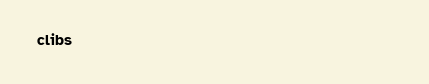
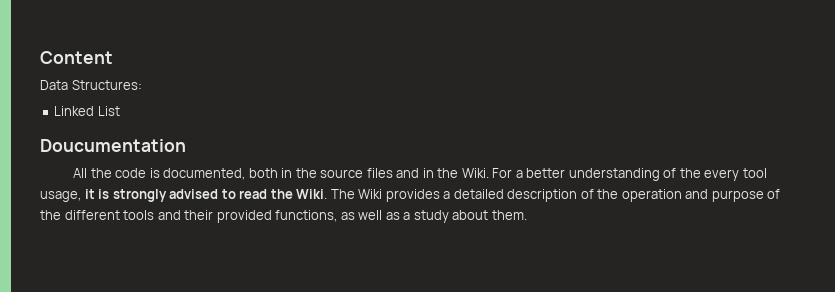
[37,33,72,45] clibs -> [40,51,113,64] [40,80,142,90] [54,106,120,116] [40,139,186,152] [73,168,767,181] [40,189,781,202] [40,210,527,223] Content // Data Structures: // Linked List // Doucumentation // All the code is documented, both in the source files and in the Wiki. For a better understanding of the every tool usage, it is strongly advised to read the Wiki. The Wiki provides a detailed description of the operation and purpose of the different tools and their provided functions, as well as a study about them.

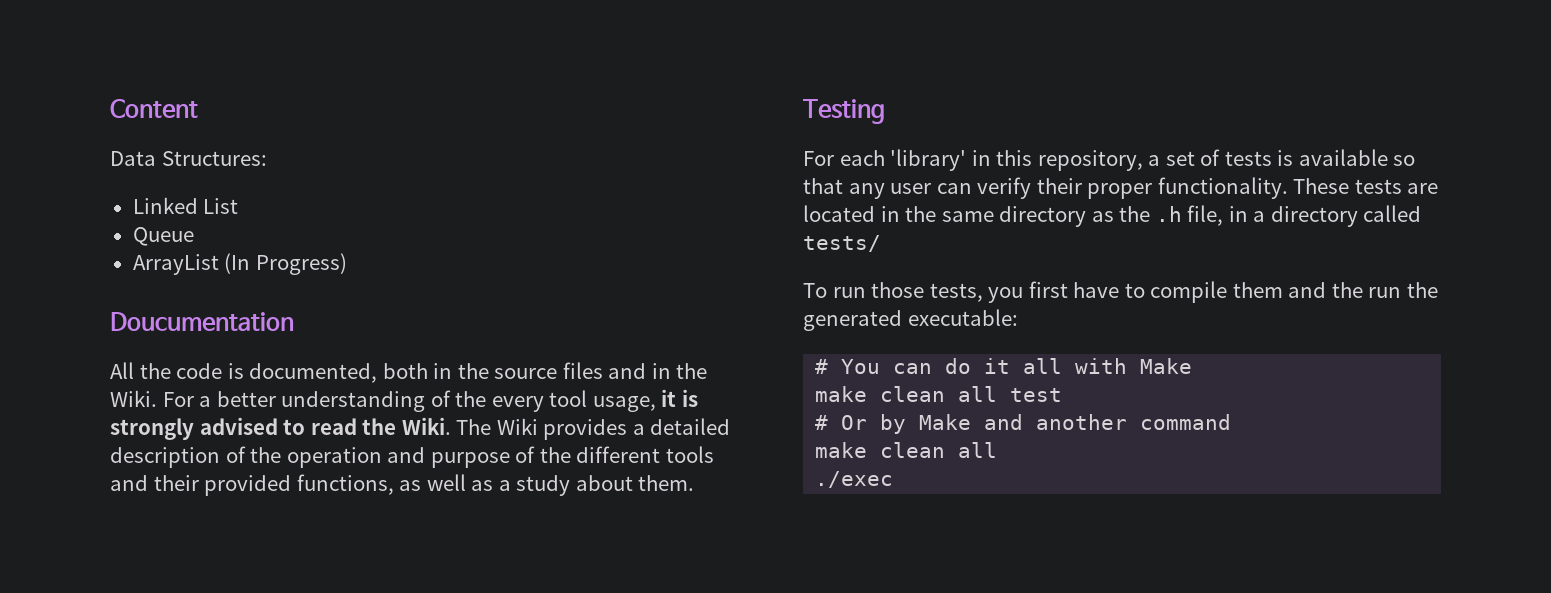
(120, 111) none -> [132,227,194,246] [132,253,347,275] // Queue // ArrayList (In Progress)
(527, 215) none -> [803,99,885,124] [803,149,1416,171] [803,177,1439,199] [803,205,1422,227] [803,235,881,252] [803,281,1438,303] [803,309,1018,331] [815,358,1193,374] [815,386,1063,402] [815,414,1232,434] [815,442,998,458] [815,471,894,488] // Testing // For each 'library' in this repository, a set of tests is available so that any user can verify their proper functionality. These tests are located in the same directory as the .h file, in a directory called tests/ // To run those tests, you first have to compile them and the run the generated executable: // # You can do it all with Make // make clean all test // # Or by Make and another command // make clean all // ./exec

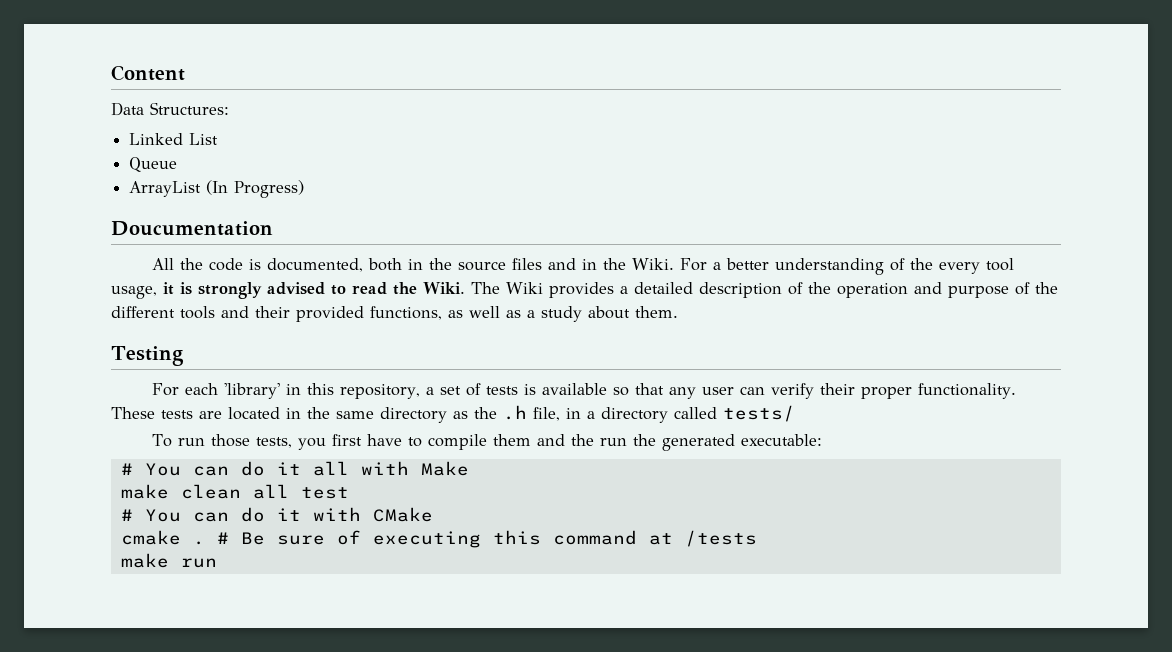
[841,414,1128,434] Or by Make and another -> [144,507,433,522] [120,530,541,548] You can do it with CMake // cmake . # Be sure of executing this
[815,442,998,458] [815,471,894,488] // make clean all // ./exec -> [648,530,757,547] [120,553,217,568] at /tests // make run

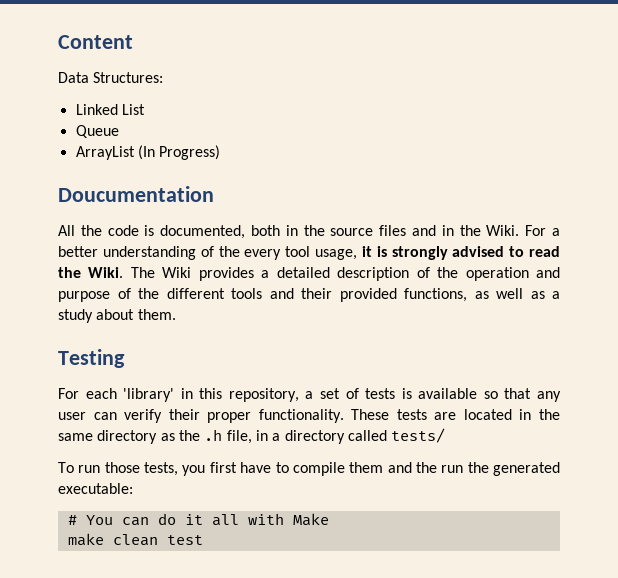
[252,484,289,499] all -> (158, 540) none
[120,507,433,522] [120,530,757,548] [120,553,217,568] // # You can do it with CMake // cmake . # Be sure of executing this command at /tests // make run -> (203, 540) none

